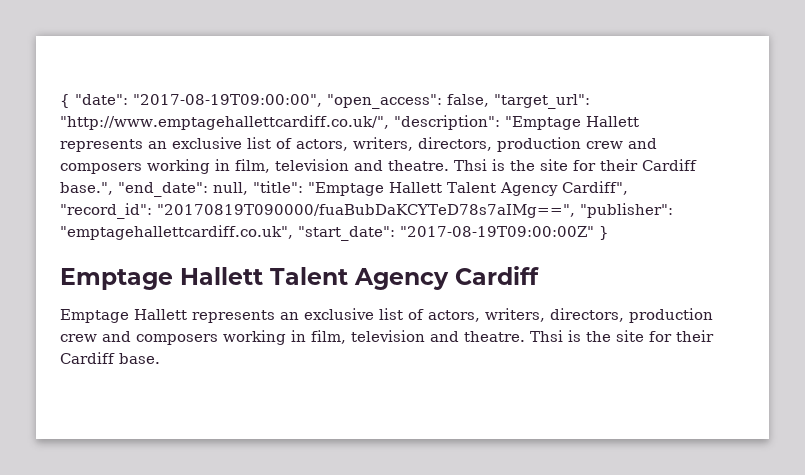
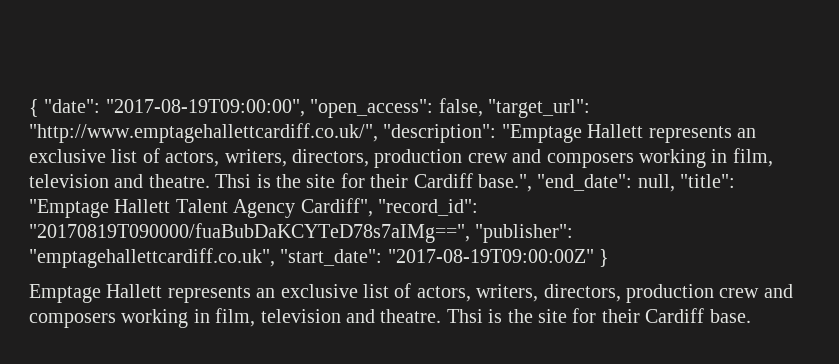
[60,266,539,290] // Emptage Hallett Talent Agency Cardiff -> (610, 258) none

